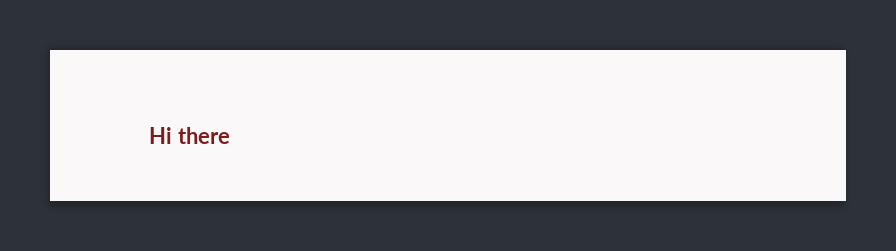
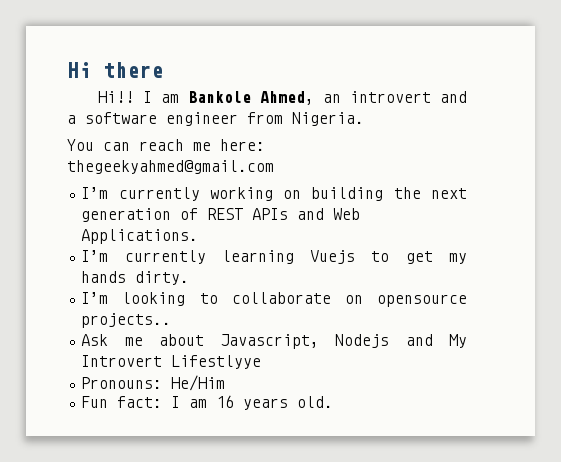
(230, 135) none -> [97,91,468,105] [67,112,364,126] [67,139,265,151] [67,160,274,174] [81,187,467,201] [81,208,361,222] [81,229,199,244] [81,250,467,264] [81,271,190,285] [81,292,467,307] [81,313,172,328] [81,334,467,349] [81,355,262,369] [81,375,226,391] [81,395,334,410] // Hi!! I am Bankole Ahmed, an introvert and a software engineer from Nigeria. // You can reach me here: thegeekyahmed@gmail.com // I’m currently working on building the next generation of REST APIs and Web Applications. // I’m currently learning Vuejs to get my hands dirty. // I’m looking to collaborate on opensource projects.. // Ask me about Javascript, Nodejs and My Introvert Lifestlyye // Pronouns: He/Him // Fun fact: I am 16 years old.

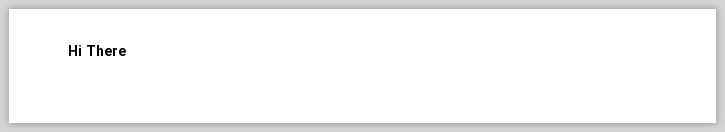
[103,62,163,78] [97,91,468,105] [67,112,364,126] [67,139,265,151] [67,160,274,174] [81,187,467,201] [81,208,361,222] [81,229,199,244] [81,250,467,264] [81,271,190,285] [81,292,467,307] [81,313,172,328] [81,334,467,349] [81,355,262,369] [81,375,226,391] [81,395,334,410] there // Hi!! I am Bankole Ahmed, an introvert and a software engineer from Nigeria. // You can reach me here: thegeekyahmed@gmail.com // I’m currently working on building the next generation of REST APIs and Web Applications. // I’m currently learning Vuejs to get my hands dirty. // I’m looking to collaborate on opensource projects.. // Ask me about Javascript, Nodejs and My Introvert Lifestlyye // Pronouns: He/Him // Fun fact: I am 16 years old. -> [86,45,126,56] There

